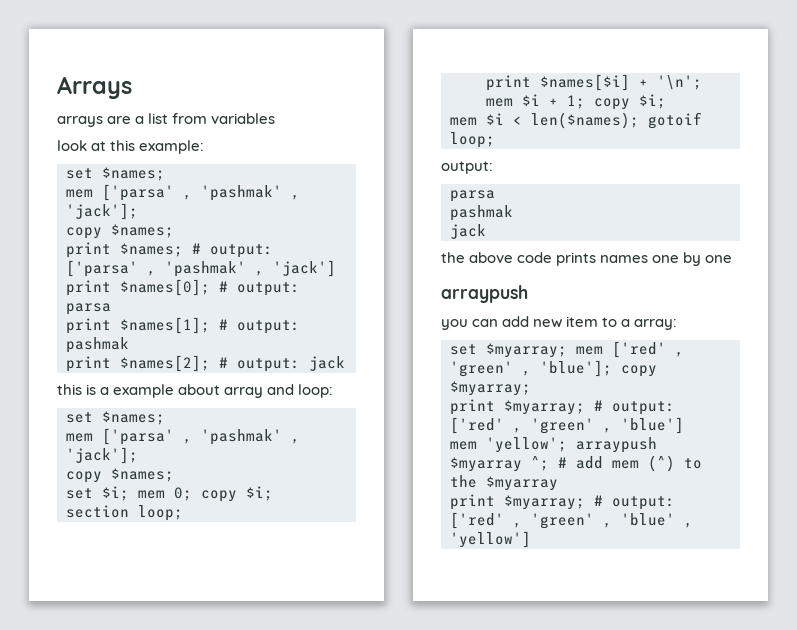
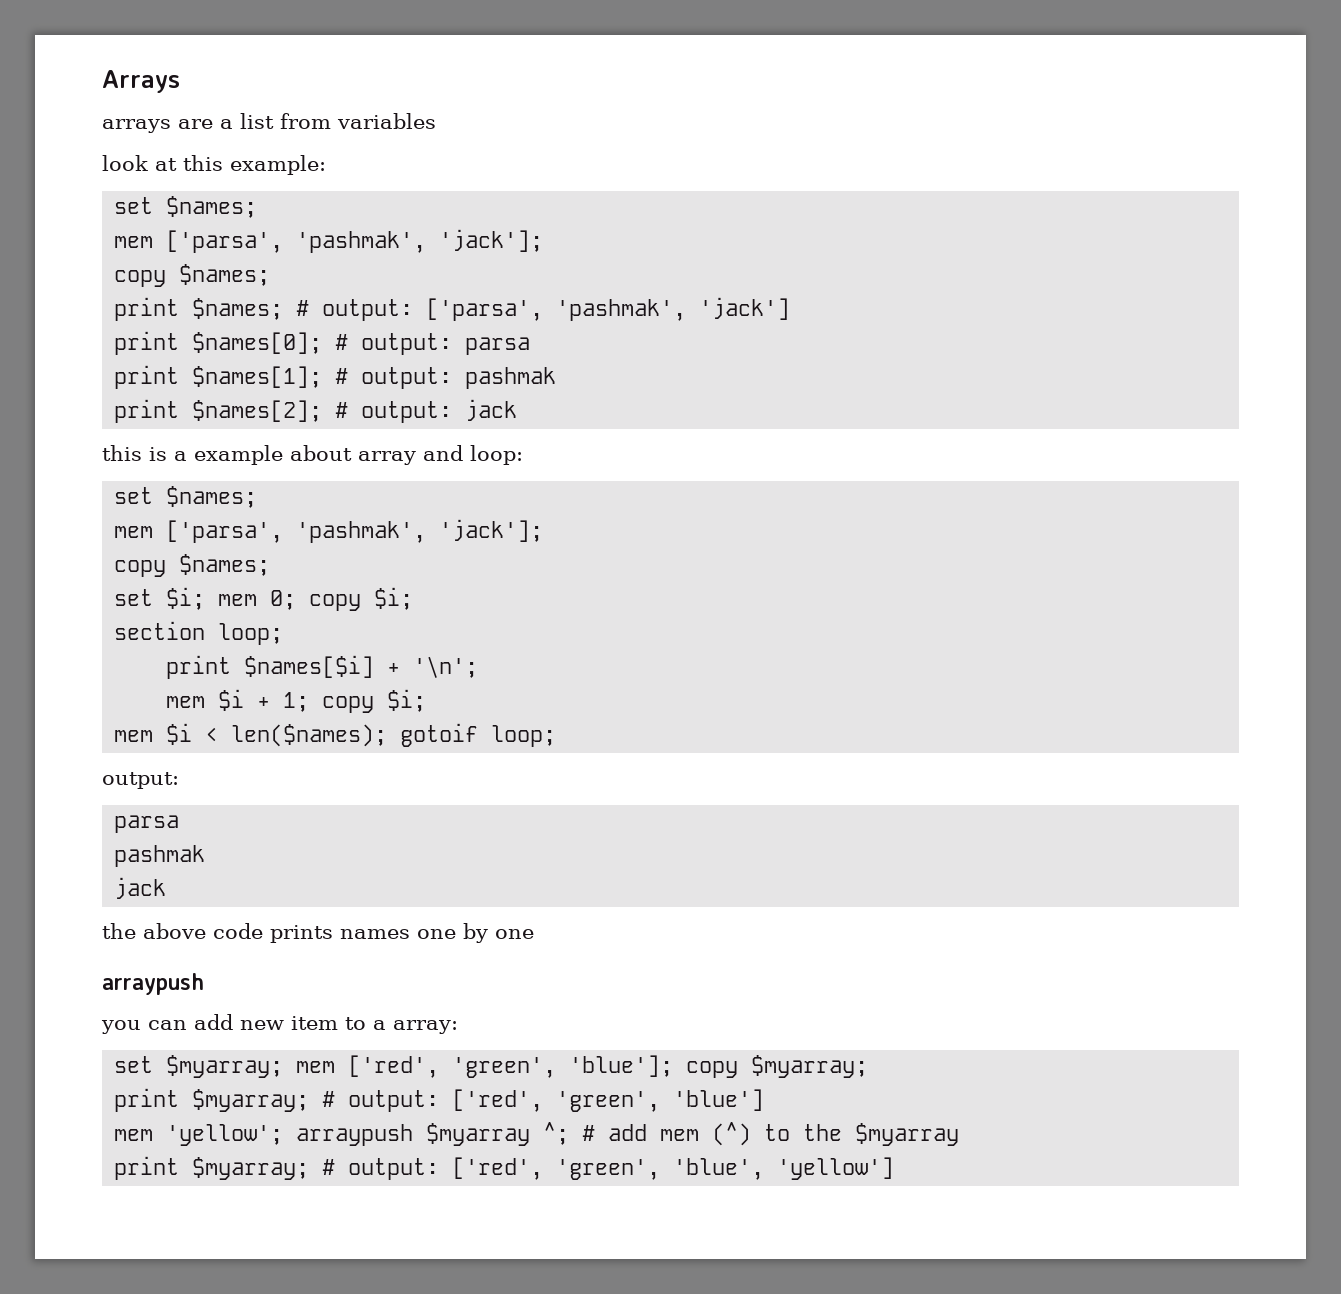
[102,184,300,201] ['parsa' , 'pashmak' , -> [166,230,427,253] ['parsa', 'pashmak',
[66,260,264,277] ['parsa' , 'pashmak' , -> [426,298,687,321] ['parsa', 'pashmak',
[102,428,300,445] ['parsa' , 'pashmak' , -> [166,520,427,543] ['parsa', 'pashmak',
[612,341,684,358] [450,361,531,377] ['red' , 'green' , -> [348,1055,557,1078] ['red', 'green',
[450,417,612,434] ['red' , 'green' , -> [452,1089,661,1112] ['red', 'green',
[450,512,693,529] ['red' , 'green' , 'blue' , -> [452,1157,765,1180] ['red', 'green', 'blue',

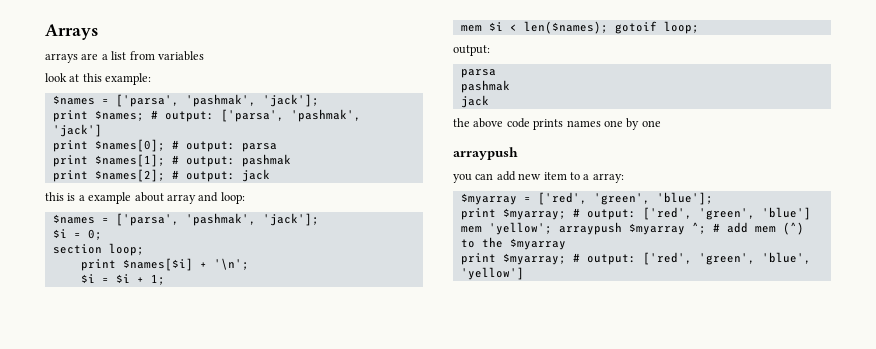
[114,196,258,218] [114,229,544,253] [114,264,271,287] set $names; // mem ['parsa', 'pashmak', 'jack']; // copy $names; -> [52,94,319,107] $names = ['parsa', 'pashmak', 'jack'];
[114,486,258,508] [114,519,544,543] [114,554,271,577] [114,587,258,610] set $names; // mem ['parsa', 'pashmak', 'jack']; // copy $names; // set $i; mem -> [52,213,319,226] [52,229,81,238] $names = ['parsa', 'pashmak', 'jack']; // $i =
[309,587,414,611] copy $i; -> (102, 234) none
[166,696,206,708] mem -> [80,274,109,283] $i =
[322,689,427,713] copy $i; -> (165, 279) none
[114,1055,336,1078] set $myarray; mem -> [460,193,531,205] $myarray =
[686,1055,869,1078] copy $myarray; -> (713, 198) none

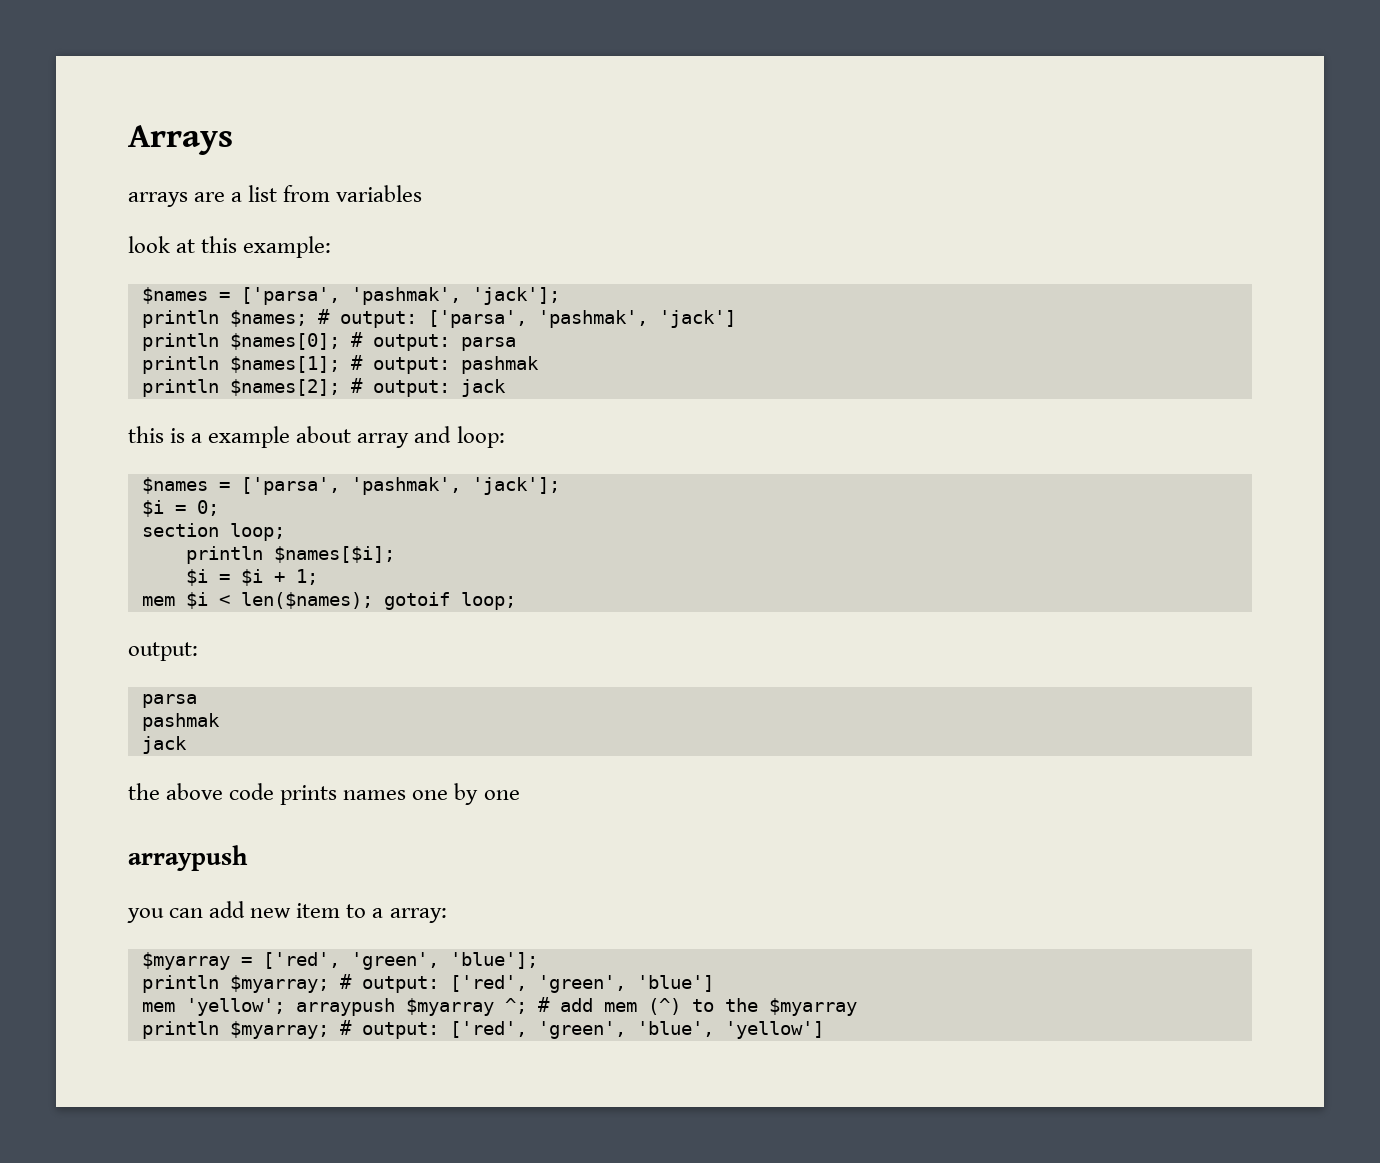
[52,110,88,122] print -> [141,310,219,328] println
[52,140,88,152] print -> [141,333,219,351] println
[52,155,88,167] print -> [141,356,219,374] println
[52,170,88,182] print -> [141,379,219,397] println
[80,258,249,271] print $names[$i] + '\n'; -> [185,546,395,564] println $names[$i];
[460,208,496,220] print -> [141,975,219,993] println
[460,253,496,265] print -> [141,1021,219,1039] println

